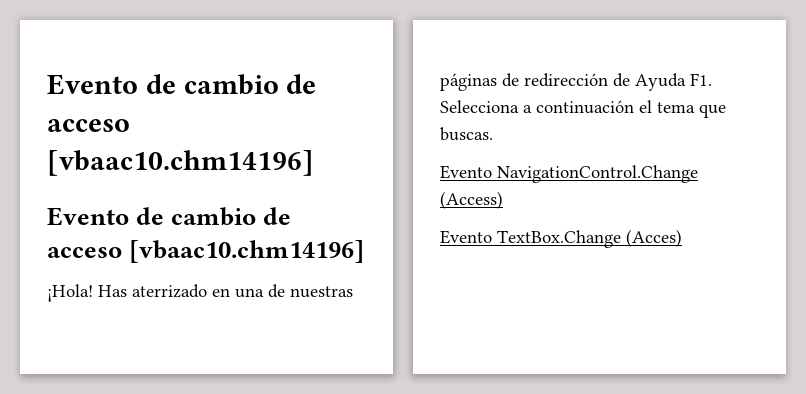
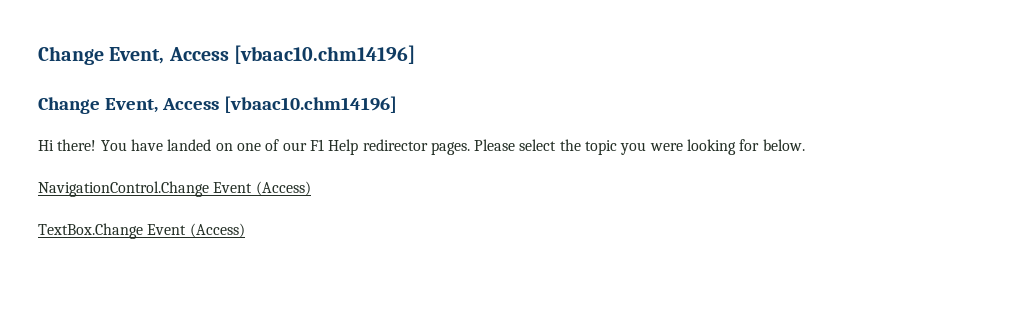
[47,74,317,95] [47,119,130,132] [47,150,314,176] [47,207,292,226] [47,240,365,263] [47,284,353,302] [440,73,712,91] [440,100,726,118] [440,127,493,141] [440,165,698,183] [440,191,503,209] [440,229,682,248] Evento de cambio de acceso [vbaac10.chm14196] // Evento de cambio de acceso [vbaac10.chm14196] // ¡Hola! Has aterrizado en una de nuestras páginas de redirección de Ayuda F1. Selecciona a continuación el tema que buscas. // Evento NavigationControl.Change (Access) // Evento TextBox.Change (Acces) -> [38,45,415,65] [38,96,397,114] [38,139,805,155] [38,181,311,197] [38,223,245,239] Change Event, Access [vbaac10.chm14196] // Change Event, Access [vbaac10.chm14196] // Hi there! You have landed on one of our F1 Help redirector pages. Please select the topic you were looking for below. // NavigationControl.Change Event (Access) // TextBox.Change Event (Access)

